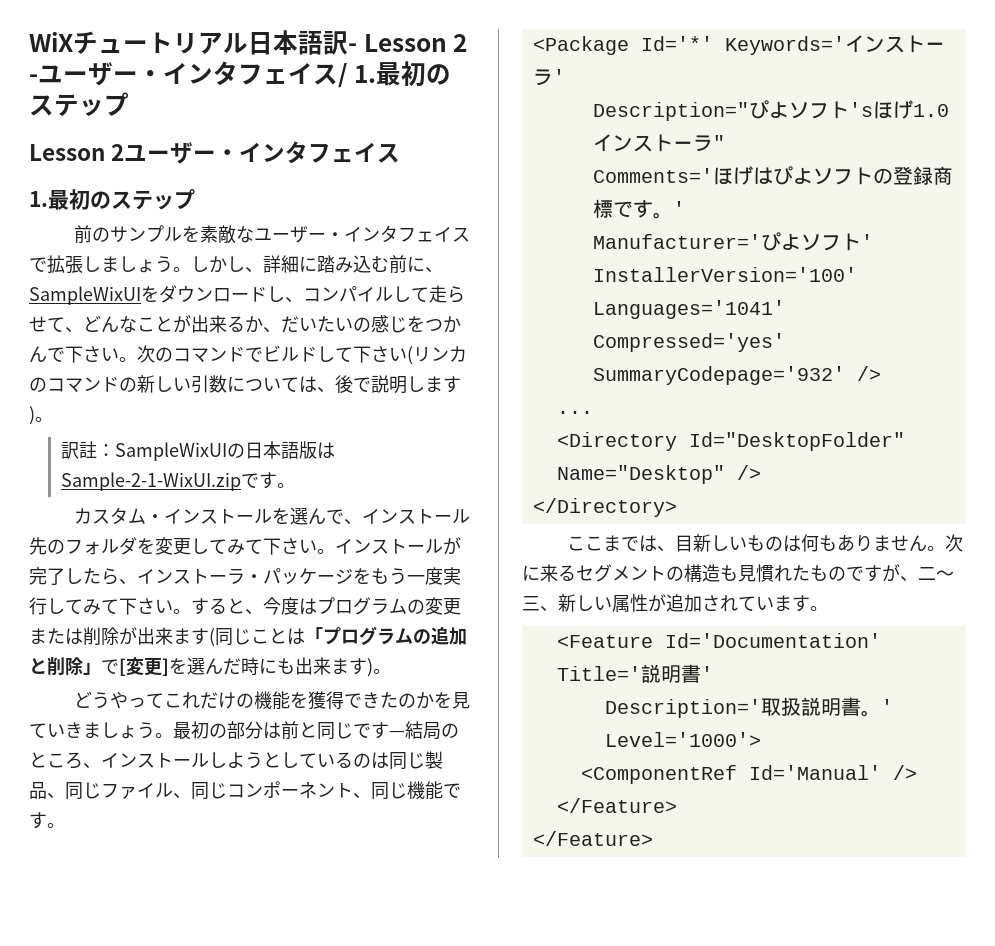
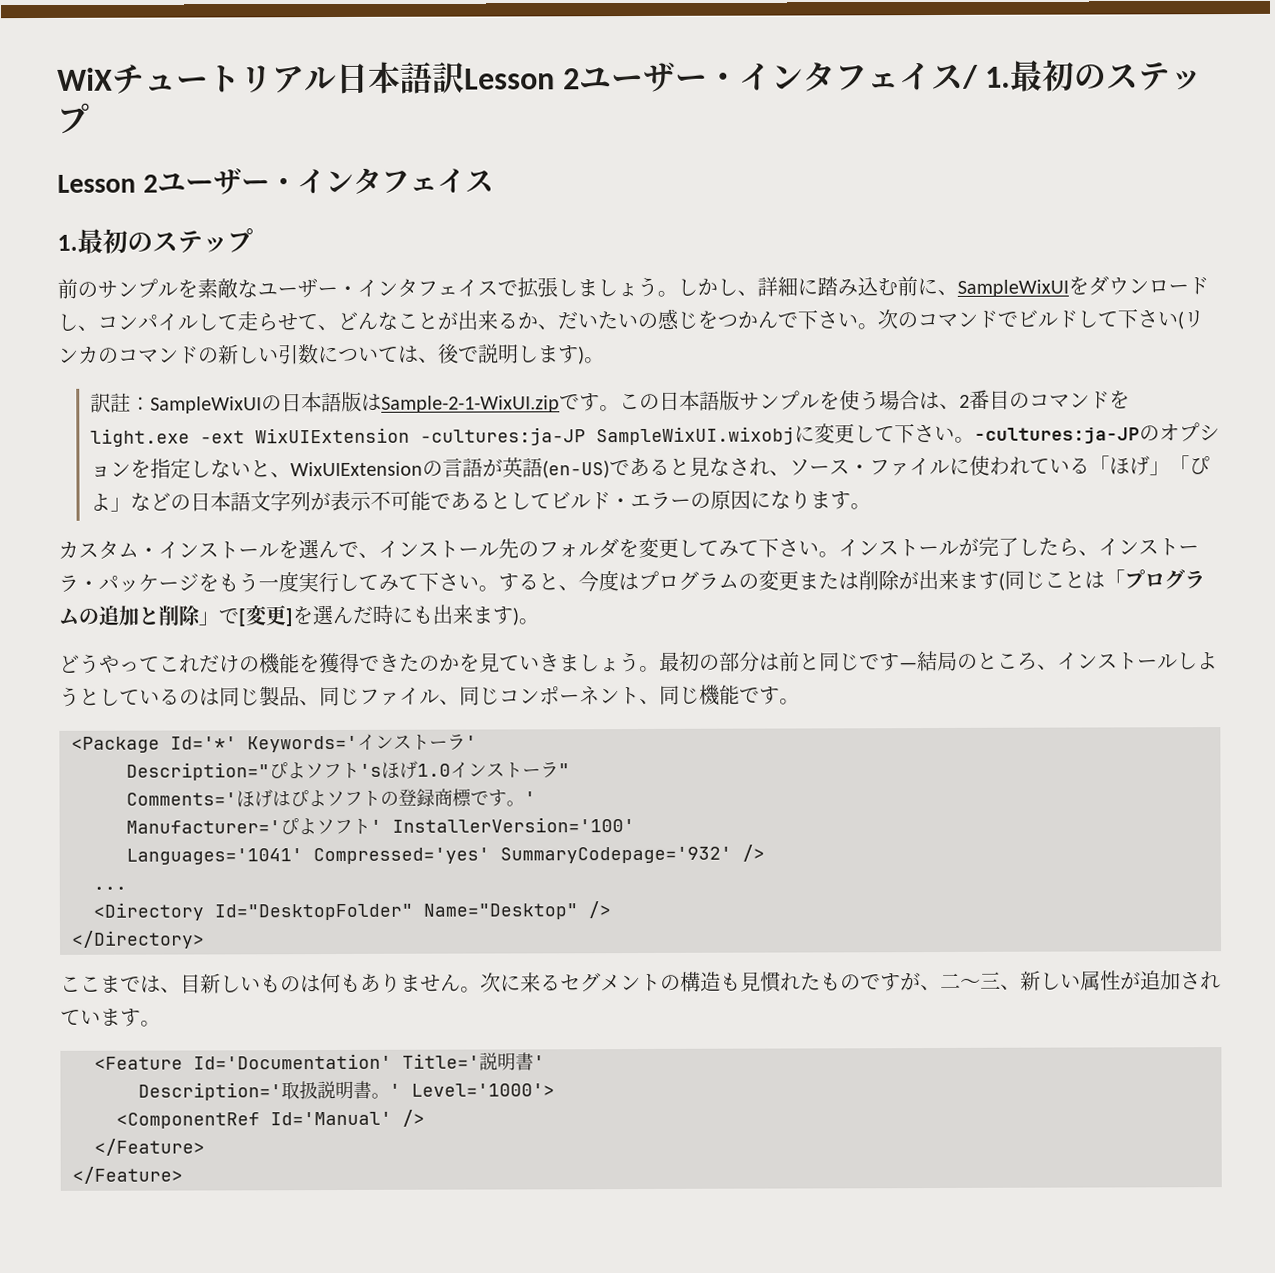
[348,34,468,52] [29,74,38,83] - Lesson 2 - -> [464,68,580,90] Lesson 2
(296, 485) none -> [618,389,1130,411] [89,422,1220,447] [89,455,1210,479] [89,489,871,512] この日本語版サンプルを使う場合は、2番目のコマンドをlight.exe -ext WixUIExtension -cultures:ja-JP SampleWixUI.wixobjに変更して下さい。-cultures:ja-JPのオプションを指定しないと、WixUIExtensionの言語が英語(en-US)であると見なされ、ソース・ファイルに使われている「ほげ」「ぴよ」などの日本語文字列が表示不可能であるとしてビルド・エラーの原因になります。

